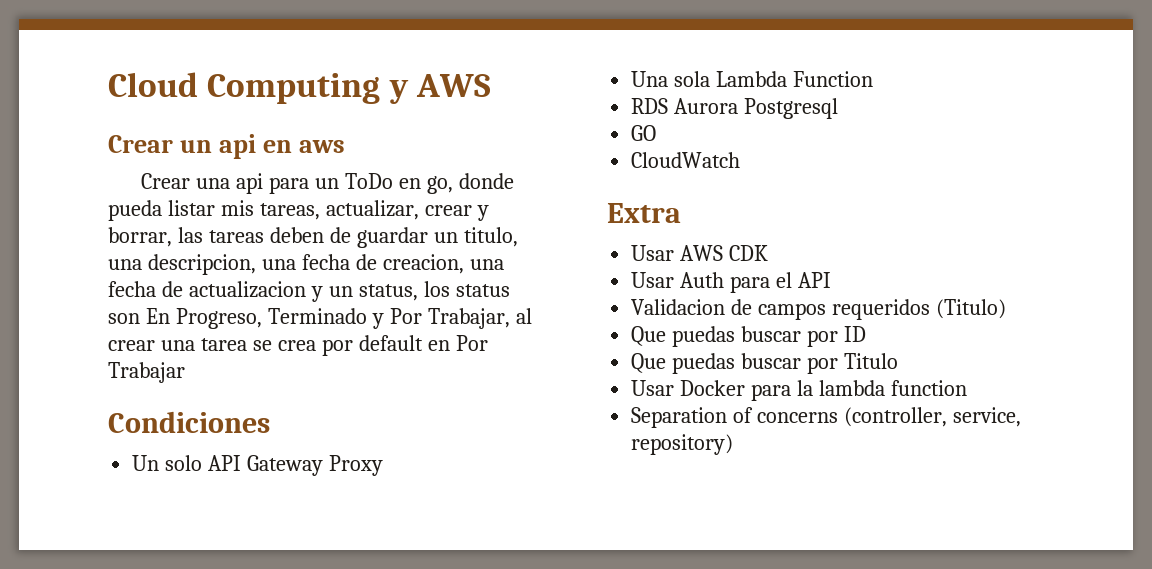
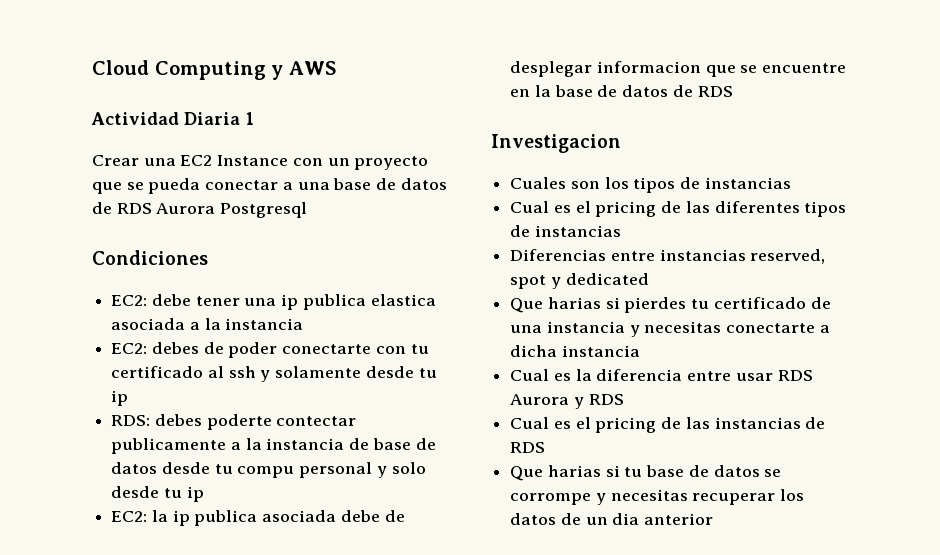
[108,134,345,159] [141,173,514,194] [108,200,489,221] [108,227,518,248] [108,254,504,275] [108,281,510,302] [108,308,532,329] [108,335,488,356] [108,362,185,383] [108,411,270,433] [132,455,383,476] [631,71,874,87] [631,98,839,119] [631,125,657,141] [631,152,741,168] [607,203,681,223] [631,245,769,261] [631,272,831,293] [631,299,1006,320] [631,326,866,347] [631,353,898,374] [631,380,967,401] [631,407,1021,428] [631,434,734,455] Crear un api en aws // Crear una api para un ToDo en go, donde pueda listar mis tareas, actualizar, crear y borrar, las tareas deben de guardar un titulo, una descripcion, una fecha de creacion, una fecha de actualizacion y un status, los status son En Progreso, Terminado y Por Trabajar, al crear una tarea se crea por default en Por Trabajar // Condiciones // Un solo API Gateway Proxy // Una sola Lambda Function // RDS Aurora Postgresql // GO // CloudWatch // Extra // Usar AWS CDK // Usar Auth para el API // Validacion de campos requeridos (Titulo) // Que puedas buscar por ID // Que puedas buscar por Titulo // Usar Docker para la lambda function // Separation of concerns (controller, service, repository) -> [91,112,254,125] [92,155,429,170] [92,178,447,194] [92,202,308,218] [92,250,208,265] [111,294,436,310] [111,318,304,330] [111,342,429,358] [111,366,437,382] [111,390,129,406] [111,414,357,430] [111,438,436,454] [111,462,426,478] [111,486,204,502] [111,510,405,526] [510,61,847,77] [510,85,733,97] [491,134,621,153] [510,177,791,193] [510,201,847,217] [510,225,621,237] [510,249,826,264] [510,273,649,289] [510,297,831,313] [510,321,830,337] [510,345,640,357] [510,369,813,381] [510,394,624,409] [510,417,826,433] [510,442,546,453] [510,465,782,481] [510,489,805,505] [510,513,714,525] Actividad Diaria 1 // Crear una EC2 Instance con un proyecto que se pueda conectar a una base de datos de RDS Aurora Postgresql // Condiciones // EC2: debe tener una ip publica elastica asociada a la instancia // EC2: debes de poder conectarte con tu certificado al ssh y solamente desde tu ip // RDS: debes poderte contectar publicamente a la instancia de base de datos desde tu compu personal y solo desde tu ip // EC2: la ip publica asociada debe de desplegar informacion que se encuentre en la base de datos de RDS // Investigacion // Cuales son los tipos de instancias // Cual es el pricing de las diferentes tipos de instancias // Diferencias entre instancias reserved, spot y dedicated // Que harias si pierdes tu certificado de una instancia y necesitas conectarte a dicha instancia // Cual es la diferencia entre usar RDS Aurora y RDS // Cual es el pricing de las instancias de RDS // Que harias si tu base de datos se corrompe y necesitas recuperar los datos de un dia anterior

